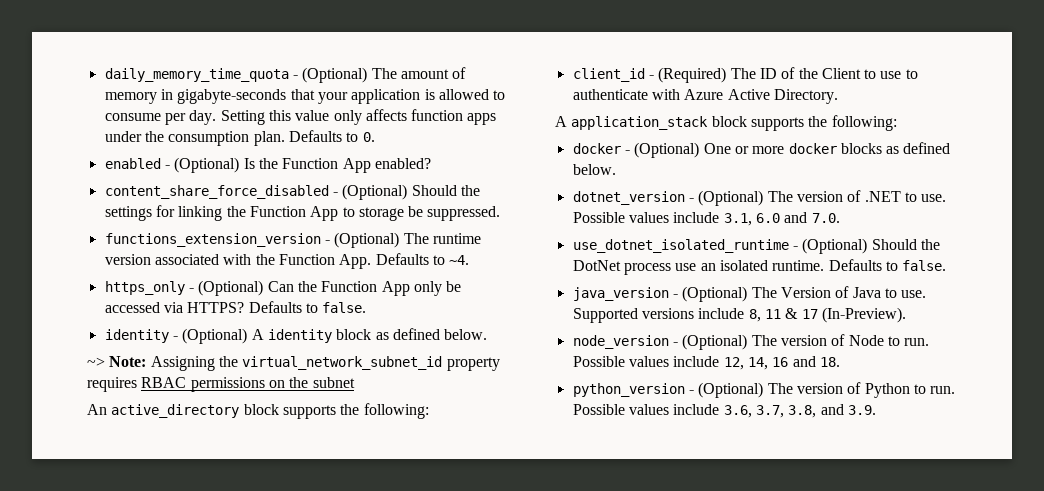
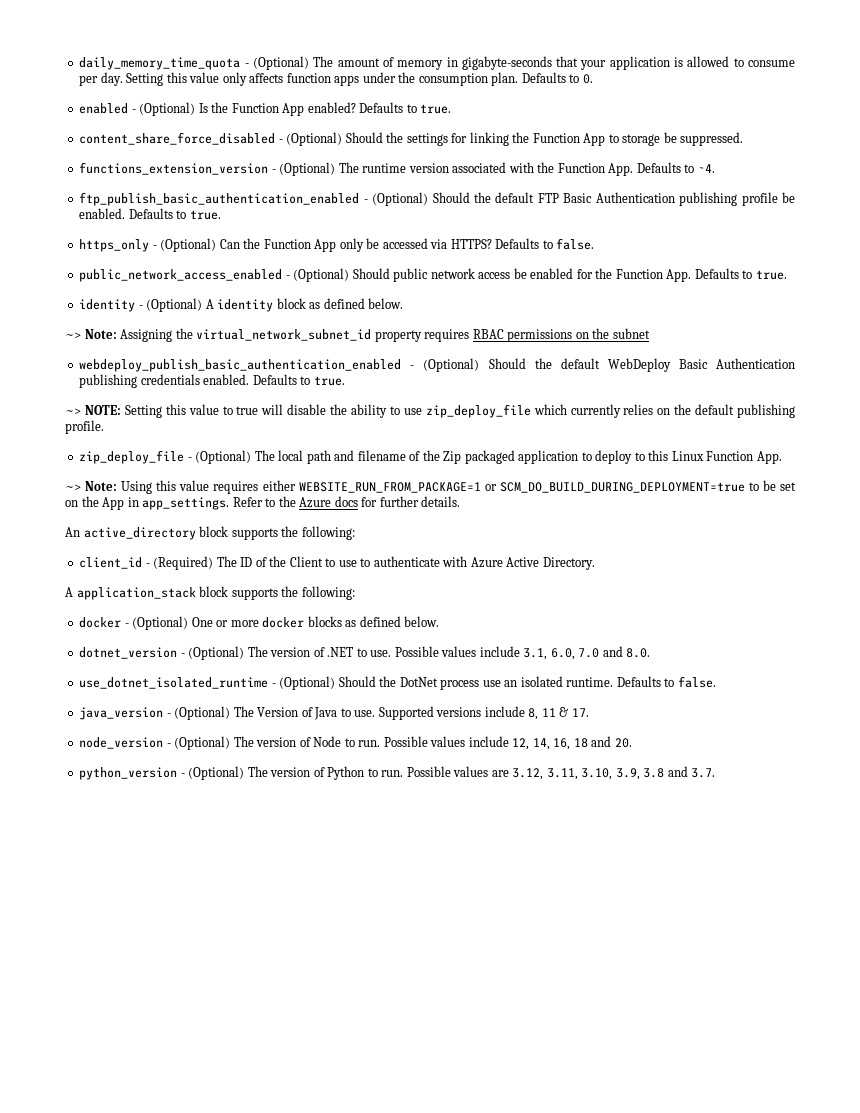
(431, 163) none -> [359,102,452,114] Defaults to true.
(470, 260) none -> [79,192,795,206] [79,208,221,220] // ftp_publish_basic_authentication_enabled - (Optional) Should the default FTP Basic Authentication publishing profile be enabled. Defaults to true.
(367, 307) none -> [79,268,787,282] // public_network_access_enabled - (Optional) Should public network access be enabled for the Function App. Defaults to true.
(355, 382) none -> [79,358,795,372] [79,374,345,388] [65,404,795,418] [65,420,104,434] [79,450,782,464] [65,480,797,494] [65,496,461,510] // webdeploy_publish_basic_authentication_enabled - (Optional) Should the default WebDeploy Basic Authentication publishing credentials enabled. Defaults to true. // ~> NOTE: Setting this value to true will disable the ability to use zip_deploy_file which currently relies on the default publishing profile. // zip_deploy_file - (Optional) The local path and filename of the Zip packaged application to deploy to this Linux Function App. // ~> Note: Using this value requires either WEBSITE_RUN_FROM_PACKAGE=1 or SCM_DO_BUILD_DURING_DEPLOYMENT=true to be set on the App in app_settings. Refer to the Azure docs for further details.
[755,212,840,223] 6.0 and 7.0. -> [550,646,651,660] 6.0, 7.0 and 8.0.
[801,307,906,323] 17 (In-Preview). -> [571,708,589,717] 17.
[772,356,840,367] 16 and 18. -> [553,736,632,750] 16, 18 and 20.
[673,404,876,418] include 3.6, 3.7, 3.8, and 3.9. -> [491,766,716,780] are 3.12, 3.11, 3.10, 3.9, 3.8 and 3.7.

